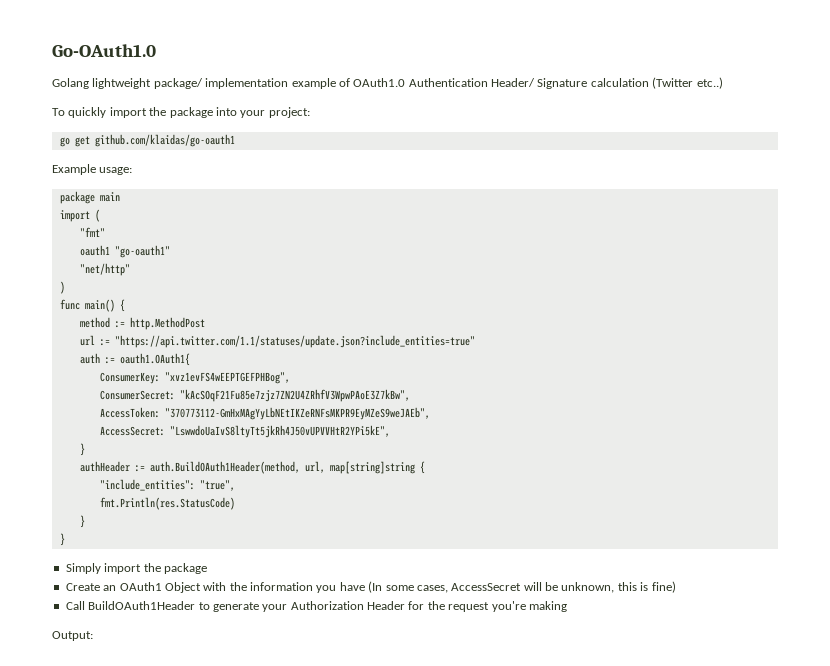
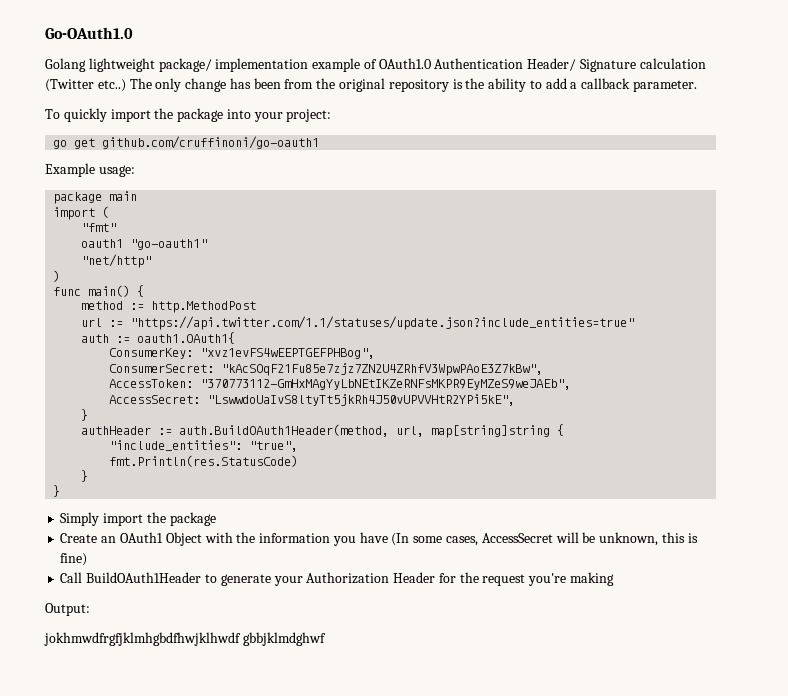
(723, 83) none -> [129,78,698,92] The only change has been from the original repository is the ability to add a callback parameter.
[94,134,235,147] github.com/klaidas/go-oauth1 -> [102,136,320,149] github.com/cruffinoni/go-oauth1
(93, 636) none -> [44,632,326,646] // jokhmwdfrgfjklmhgbdfhwjklhwdf gbbjklmdghwf

